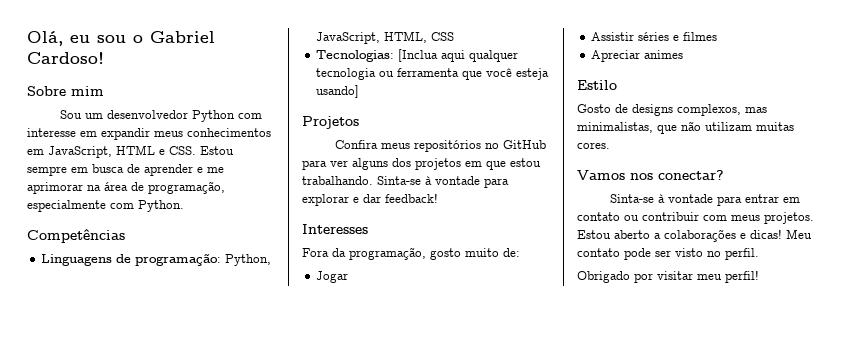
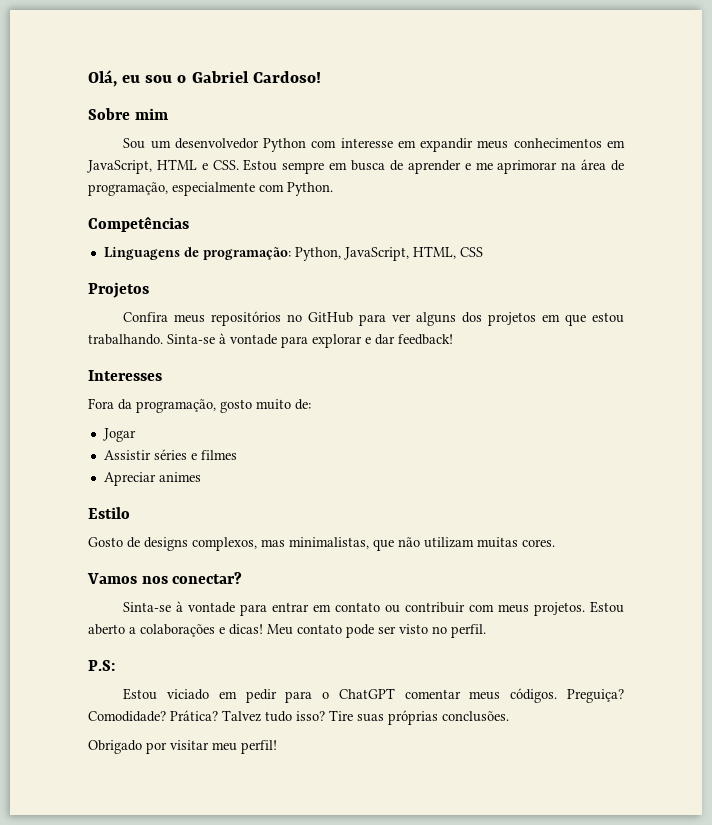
[316,49,519,62] [316,68,550,80] [316,85,360,98] // Tecnologias: [Inclua aqui qualquer tecnologia ou ferramenta que você esteja usando] -> (483, 252) none
(759, 254) none -> [88,660,115,671] [123,688,624,703] [88,710,509,725] // P.S: // Estou viciado em pedir para o ChatGPT comentar meus códigos. Preguiça? Comodidade? Prática? Talvez tudo isso? Tire suas próprias conclusões.

